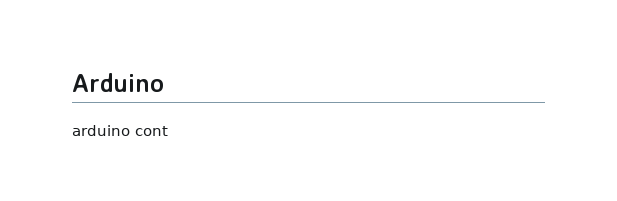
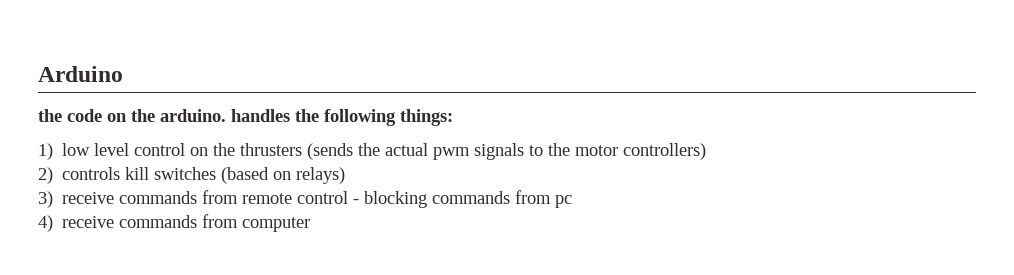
[72,125,168,136] arduino cont -> [38,109,453,126] [38,143,707,160] [38,167,346,184] [38,190,573,208] [38,214,311,232] the code on the arduino. handles the following things: // 1) low level control on the thrusters (sends the actual pwm signals to the motor controllers) // 2) controls kill switches (based on relays) // 3) receive commands from remote control - blocking commands from pc // 4) receive commands from computer

